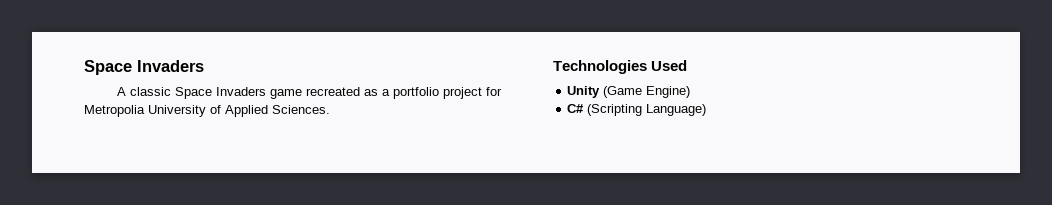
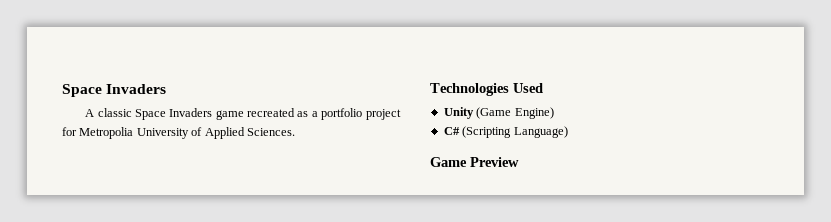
(707, 110) none -> [430,157,519,167] // Game Preview

